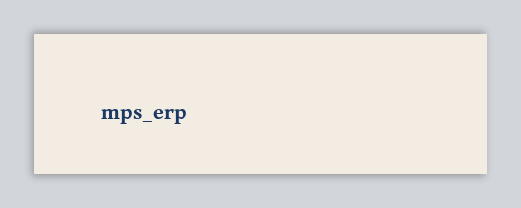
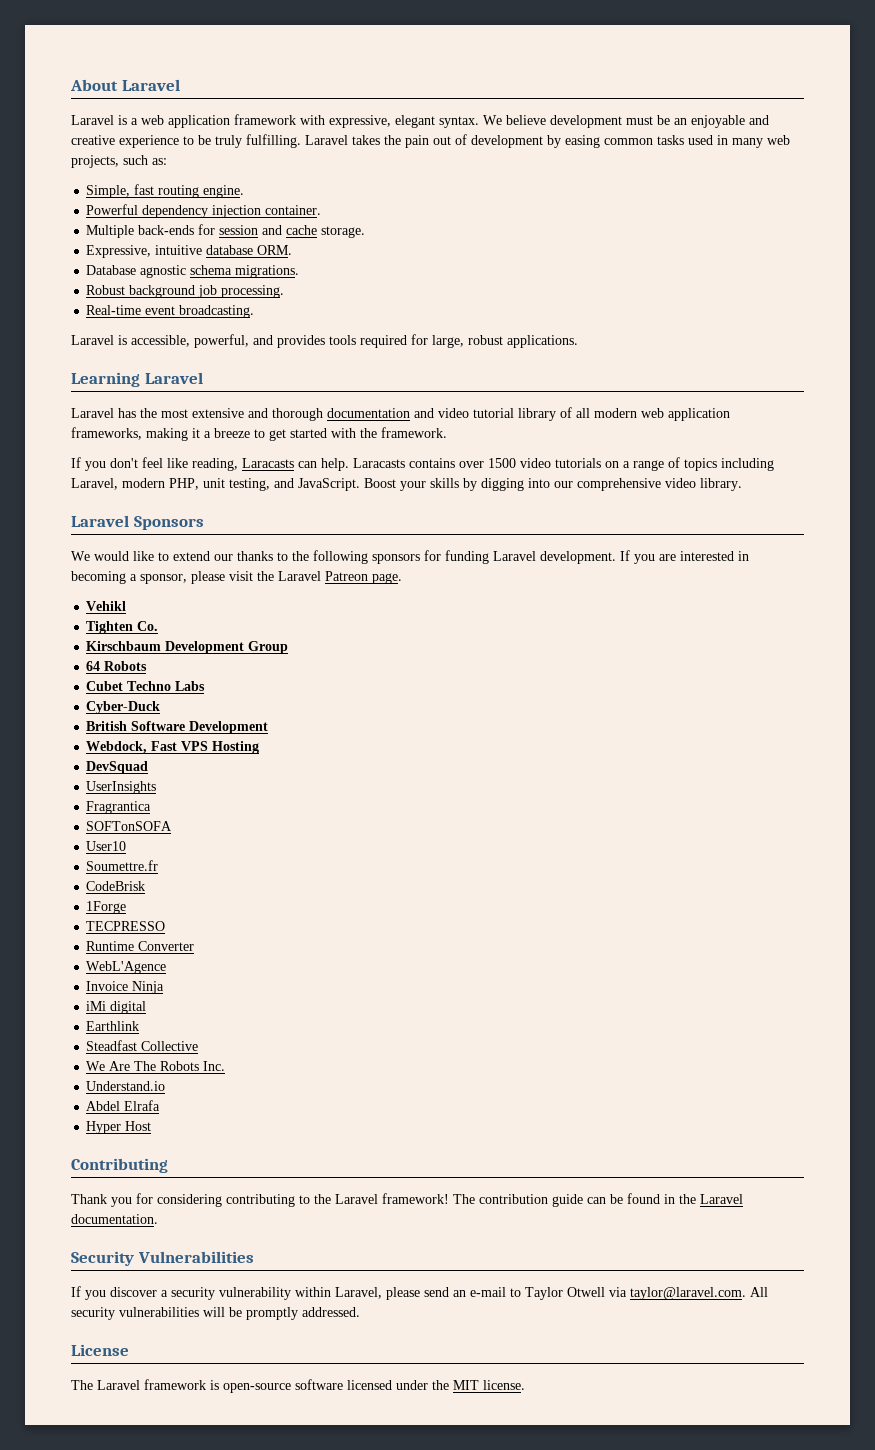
[101,109,187,124] mps_erp -> [70,79,180,91] [71,114,769,128] [71,134,790,148] [71,155,167,168] [86,184,245,198] [86,204,322,218] [86,224,366,238] [86,245,293,258] [86,265,300,278] [86,285,285,298] [86,305,255,318] [71,334,578,348] [71,372,203,387] [71,407,730,421] [71,427,447,441] [71,457,774,471] [71,478,742,491] [71,515,204,530] [71,550,749,564] [71,571,402,584] [86,601,127,611] [86,621,159,634] [86,641,289,654] [86,661,148,671] [86,681,206,691] [86,701,161,714] [86,721,269,734] [86,741,260,754] [86,761,149,774] [86,781,157,794] [86,801,152,814] [86,821,173,831] [86,841,127,851] [86,860,159,871] [86,881,146,891] [86,901,127,914] [86,921,166,931] [86,941,195,951] [86,961,167,974] [86,981,165,994] [86,1001,147,1014] [86,1021,140,1031] [86,1040,199,1051] [86,1061,226,1071] [86,1081,166,1091] [86,1100,161,1111] [86,1121,152,1134] [71,1158,168,1173] [71,1193,743,1207] [71,1214,158,1224] [71,1251,254,1266] [71,1286,768,1300] [71,1307,360,1320] [71,1344,129,1356] [71,1379,525,1393] About Laravel // Laravel is a web application framework with expressive, elegant syntax. We believe development must be an enjoyable and creative experience to be truly fulfilling. Laravel takes the pain out of development by easing common tasks used in many web projects, such as: // Simple, fast routing engine. // Powerful dependency injection container. // Multiple back-ends for session and cache storage. // Expressive, intuitive database ORM. // Database agnostic schema migrations. // Robust background job processing. // Real-time event broadcasting. // Laravel is accessible, powerful, and provides tools required for large, robust applications. // Learning Laravel // Laravel has the most extensive and thorough documentation and video tutorial library of all modern web application frameworks, making it a breeze to get started with the framework. // If you don't feel like reading, Laracasts can help. Laracasts contains over 1500 video tutorials on a range of topics including Laravel, modern PHP, unit testing, and JavaScript. Boost your skills by digging into our comprehensive video library. // Laravel Sponsors // We would like to extend our thanks to the following sponsors for funding Laravel development. If you are interested in becoming a sponsor, please visit the Laravel Patreon page. // Vehikl // Tighten Co. // Kirschbaum Development Group // 64 Robots // Cubet Techno Labs // Cyber-Duck // British Software Development // Webdock, Fast VPS Hosting // DevSquad // UserInsights // Fragrantica // SOFTonSOFA // User10 // Soumettre.fr // CodeBrisk // 1Forge // TECPRESSO // Runtime Converter // WebL'Agence // Invoice Ninja // iMi digital // Earthlink // Steadfast Collective // We Are The Robots Inc. // Understand.io // Abdel Elrafa // Hyper Host // Contributing // Thank you for considering contributing to the Laravel framework! The contribution guide can be found in the Laravel documentation. // Security Vulnerabilities // If you discover a security vulnerability within Laravel, please send an e-mail to Taylor Otwell via taylor@laravel.com. All security vulnerabilities will be promptly addressed. // License // The Laravel framework is open-source software licensed under the MIT license.

